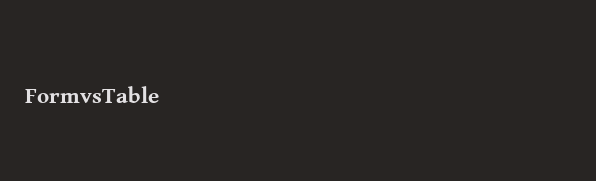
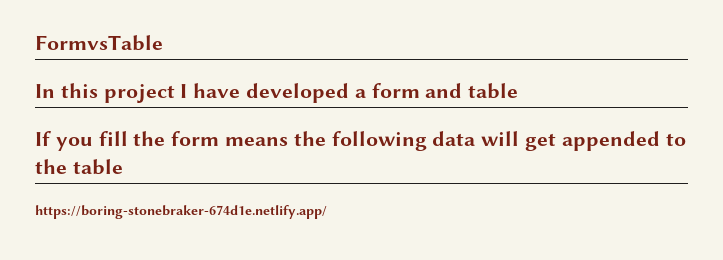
(159, 94) none -> [35,83,519,103] [35,131,686,151] [35,159,123,175] [35,205,327,219] // In this project I have developed a form and table // If you fill the form means the following data will get appended to the table // https://boring-stonebraker-674d1e.netlify.app/

